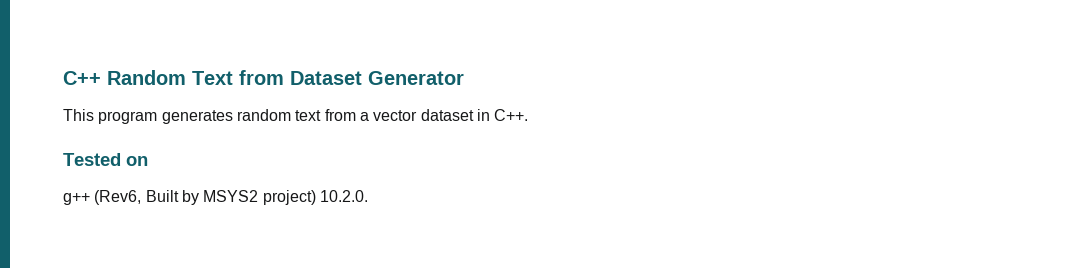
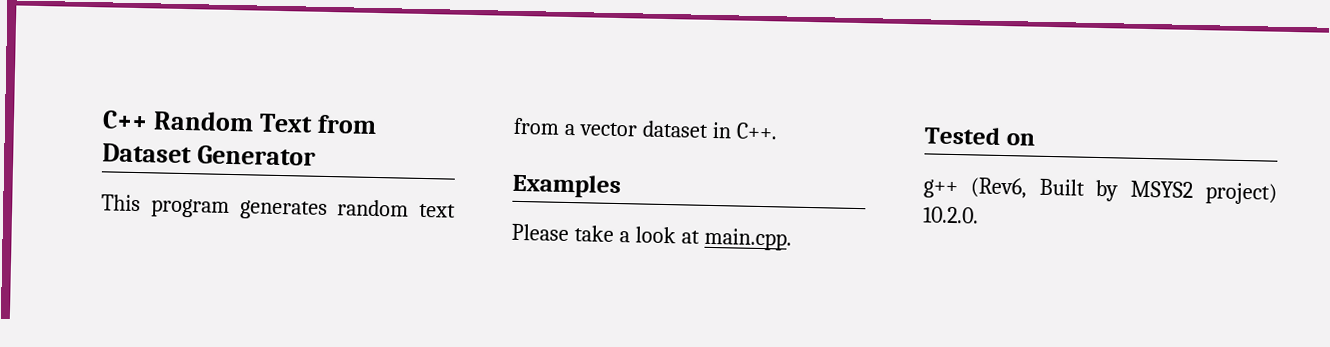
(529, 115) none -> [512,173,621,199] [511,223,792,251] // Examples // Please take a look at main.cpp.

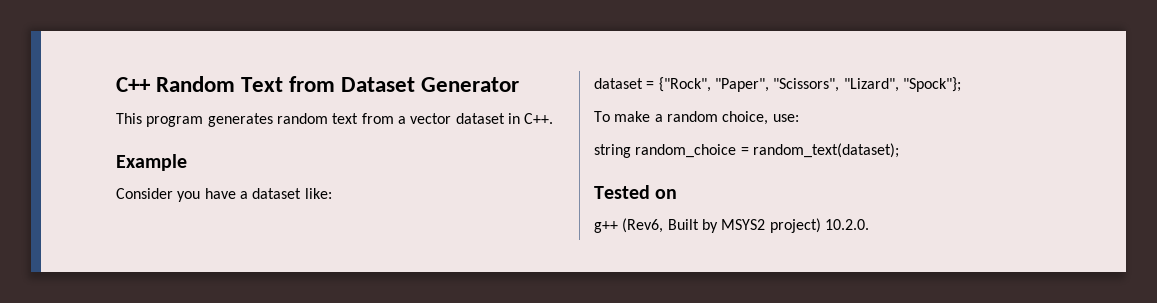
[512,173,621,199] [511,223,792,251] Examples // Please take a look at main.cpp. -> [116,154,187,171] [116,188,332,202] [594,77,961,92] [594,111,799,125] [594,143,899,158] Example // Consider you have a dataset like: // dataset = {"Rock", "Paper", "Scissors", "Lizard", "Spock"}; // To make a random choice, use: // string random_choice = random_text(dataset);

